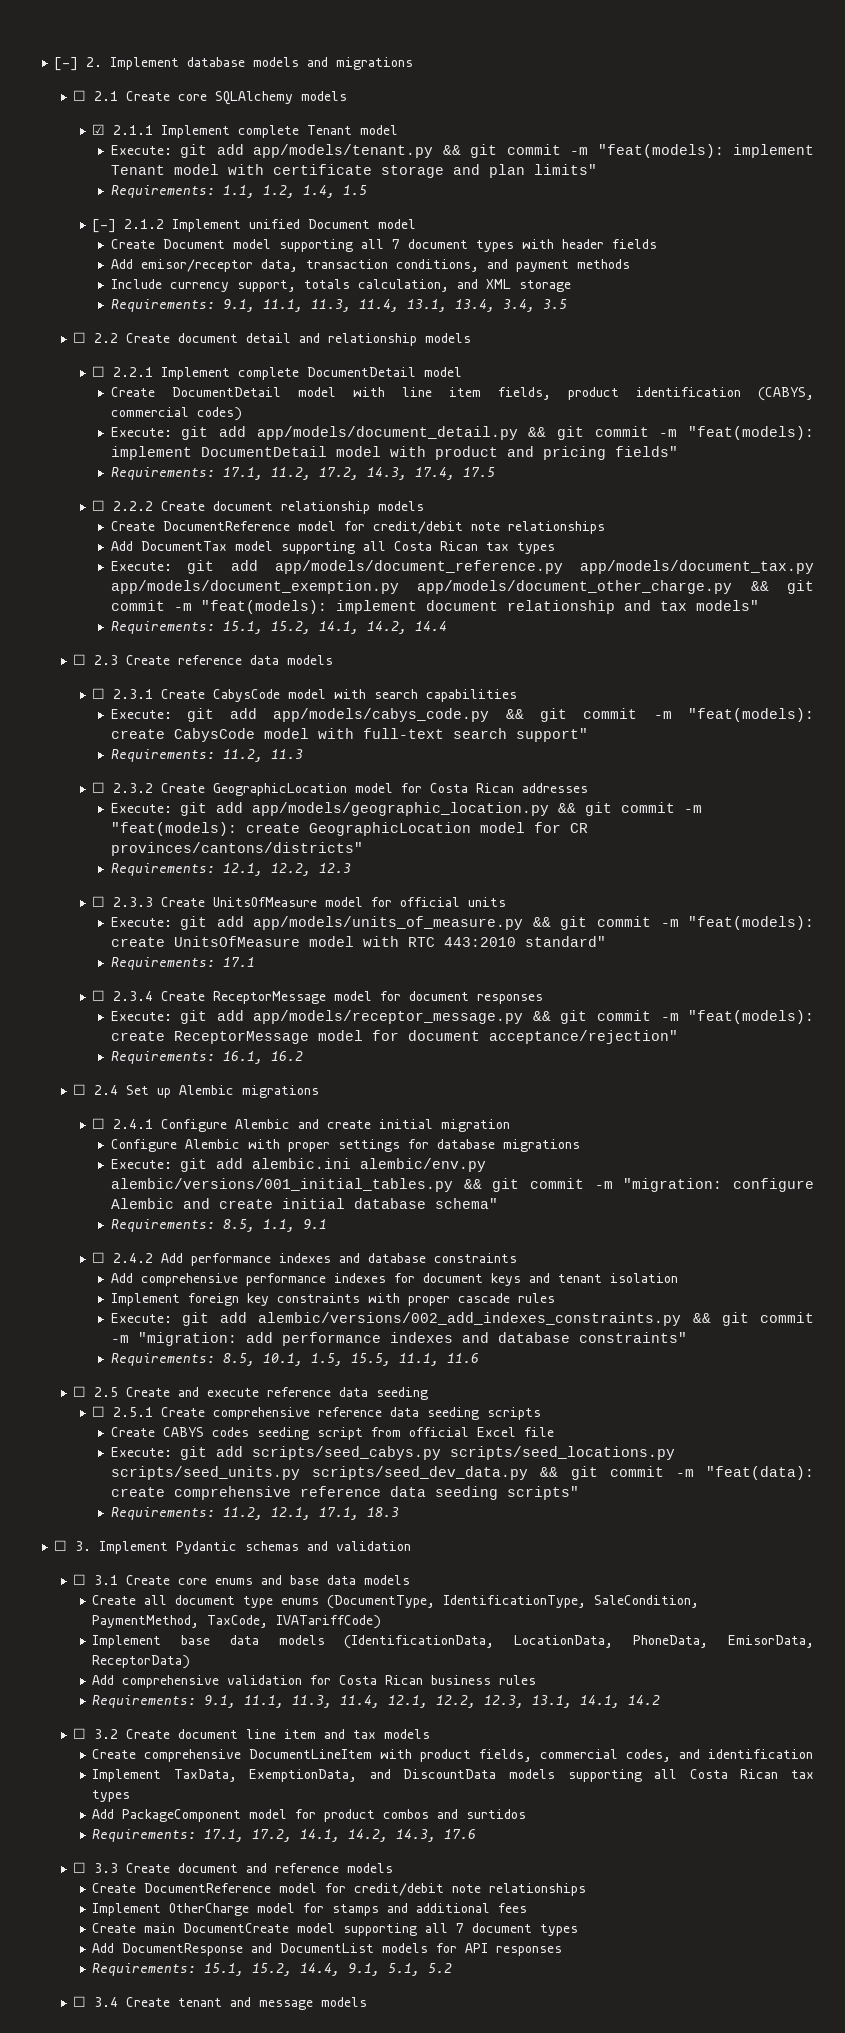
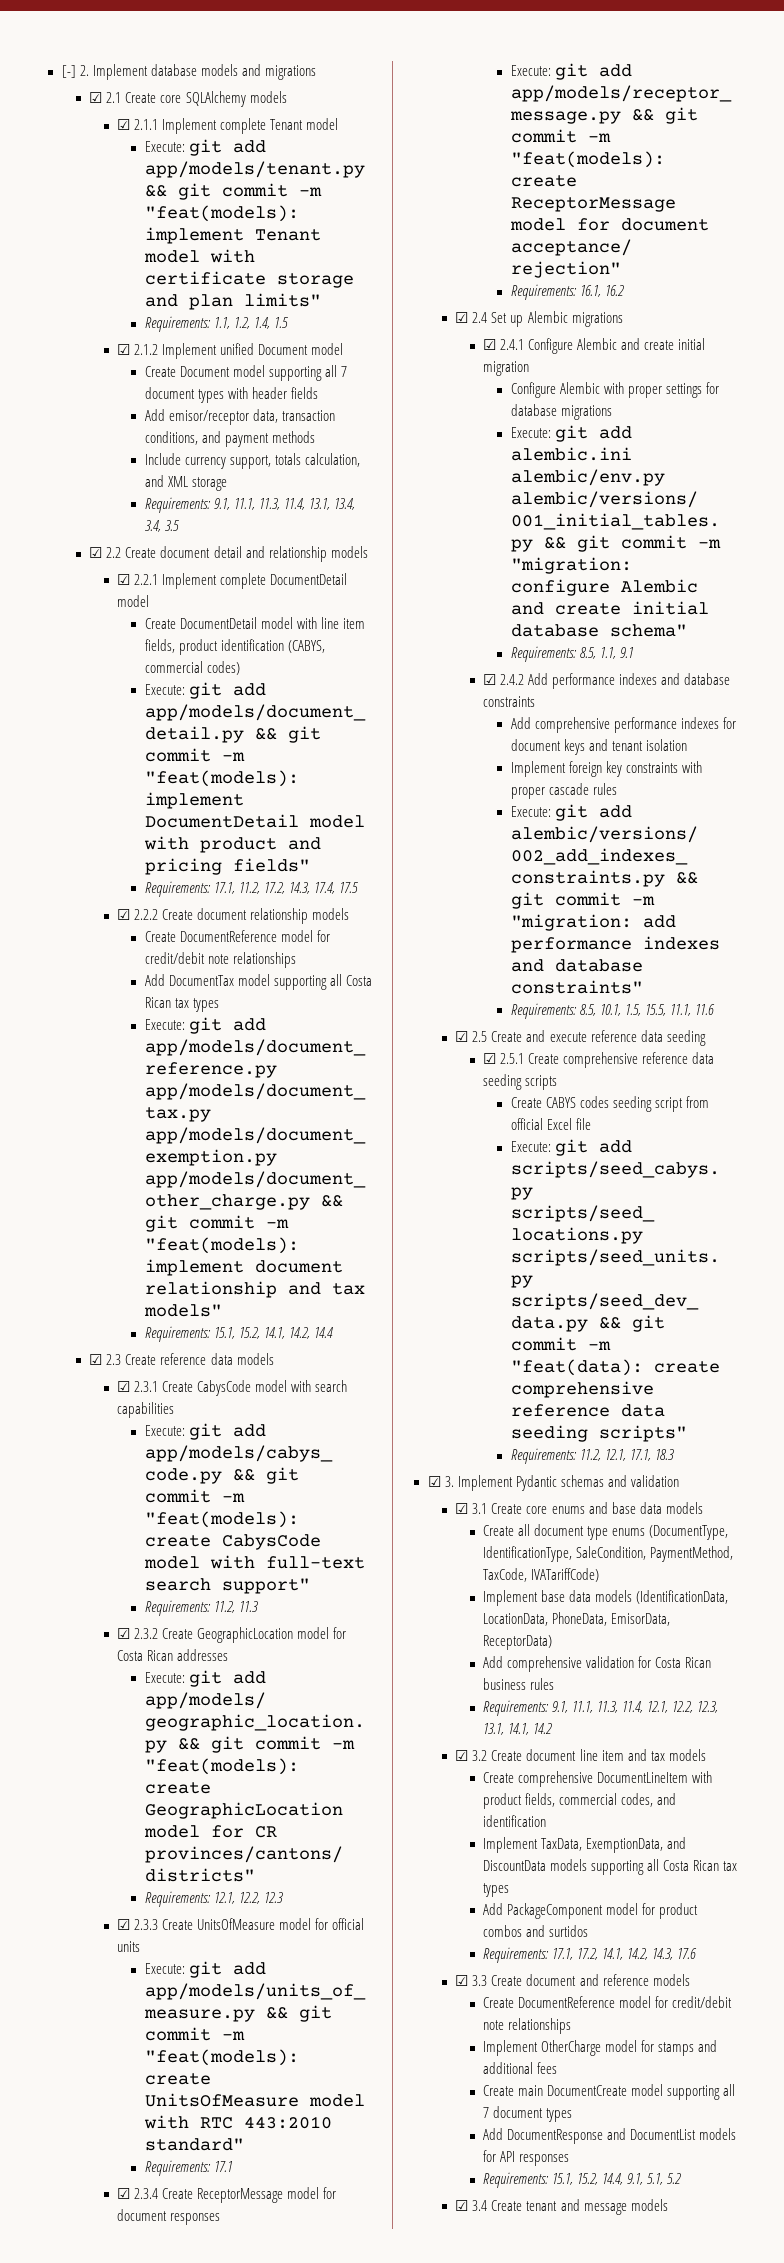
[73,90,87,101] ☐ -> [89,92,103,103] ☑
[92,219,117,233] [-] -> [117,344,131,355] ☑
[73,332,87,343] ☐ -> [89,547,103,558] ☑
[92,366,106,377] ☐ -> [117,574,131,585] ☑
[92,500,106,511] ☐ -> [117,909,131,920] ☑
[73,654,87,665] ☐ -> [89,1354,103,1365] ☑
[92,688,106,699] ☐ -> [117,1381,131,1392] ☑
[92,782,106,793] ☐ -> [117,1628,131,1639] ☑
[92,896,106,907] ☐ -> [117,1919,131,1930] ☑
[92,990,106,1001] ☐ -> [117,2188,131,2199] ☑
[73,1084,87,1095] ☐ -> [455,312,469,323] ☑
[92,1118,106,1129] ☐ -> [483,339,497,350] ☑
[92,1252,106,1263] ☐ -> [483,674,497,685] ☑
[73,1386,87,1397] ☐ -> [455,1031,469,1042] ☑
[92,1406,106,1417] ☐ -> [483,1053,497,1064] ☑
[54,1540,68,1551] ☐ -> [427,1476,441,1487] ☑
[73,1574,87,1585] ☐ -> [455,1503,469,1514] ☑
[73,1728,87,1739] ☐ -> [455,1750,469,1761] ☑
[73,1862,87,1873] ☐ -> [455,1975,469,1986] ☑
[73,1996,87,2007] ☐ -> [455,2200,469,2211] ☑

